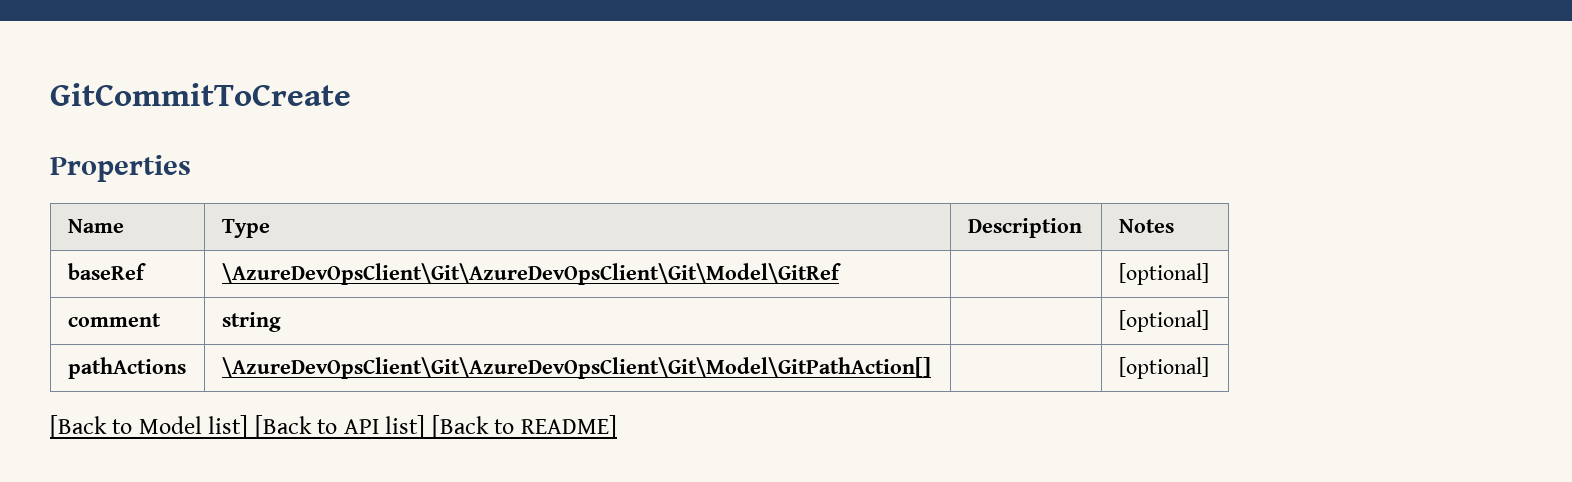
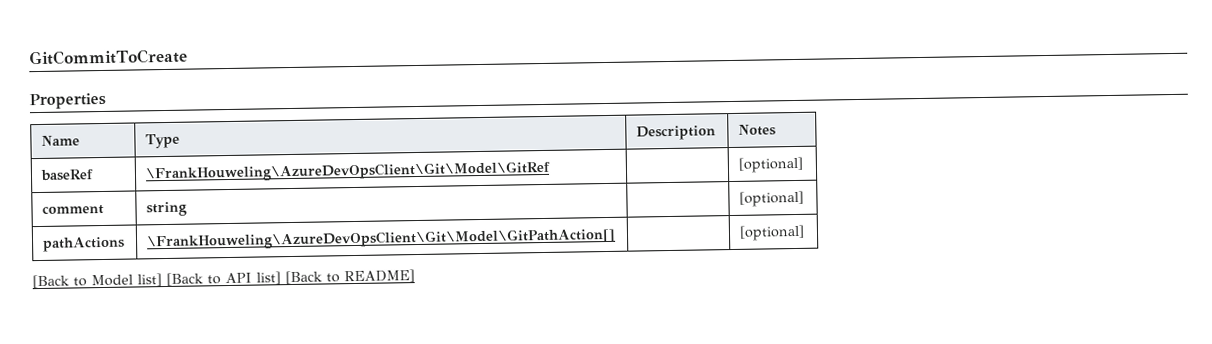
[221,263,841,285] \AzureDevOpsClient\Git\AzureDevOpsClient\Git\Model\GitRef -> [145,160,552,183] \FrankHouweling\AzureDevOpsClient\Git\Model\GitRef
[221,357,931,379] \AzureDevOpsClient\Git\AzureDevOpsClient\Git\Model\GitPathAction[] -> [146,227,617,251] \FrankHouweling\AzureDevOpsClient\Git\Model\GitPathAction[]

